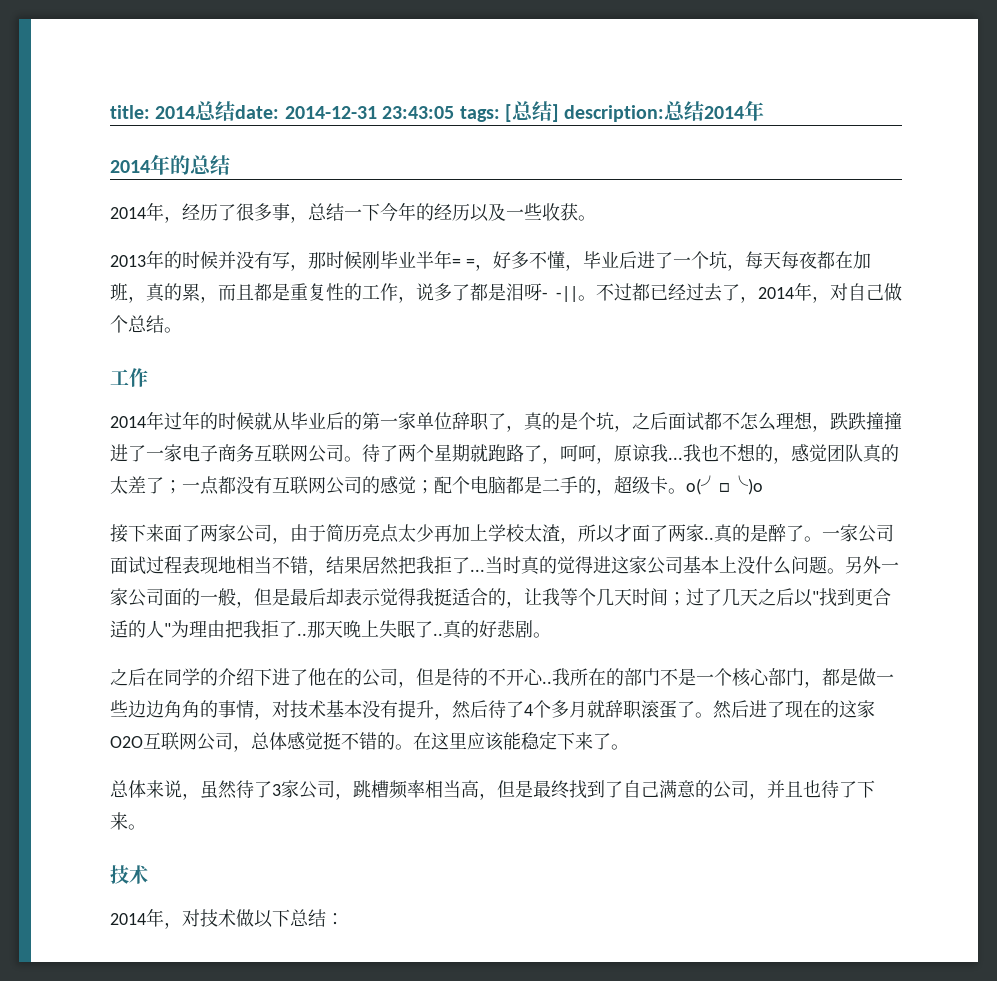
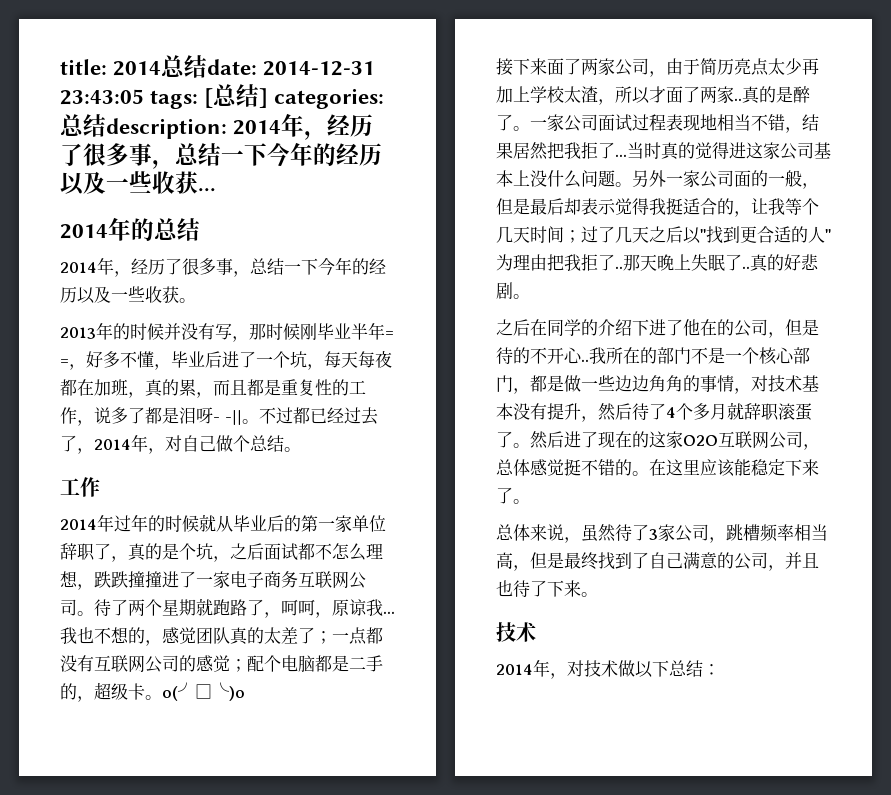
[564,100,765,122] description:总结2014年 -> [274,88,385,109] [60,113,374,140] [60,142,382,169] [60,171,216,195] categories:总结description: 2014年，经历了很多事，总结一下今年的经历以及一些收获...

